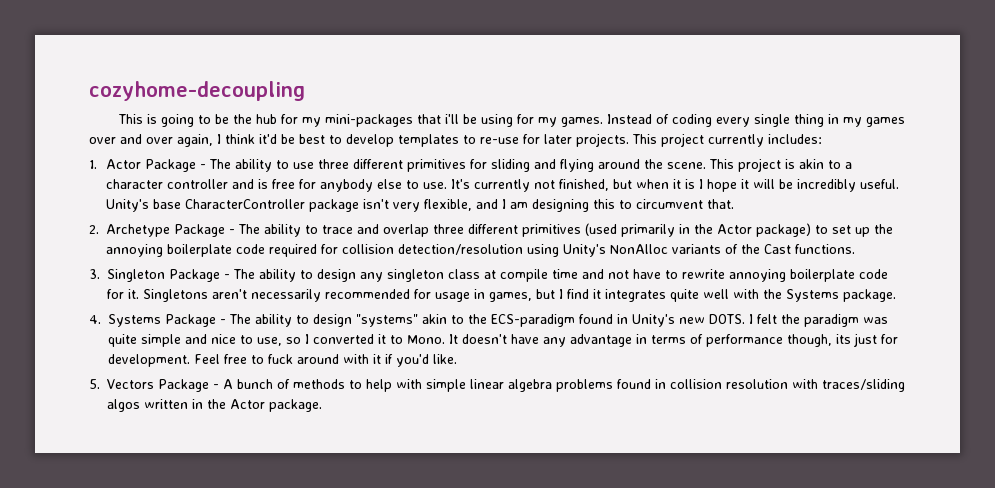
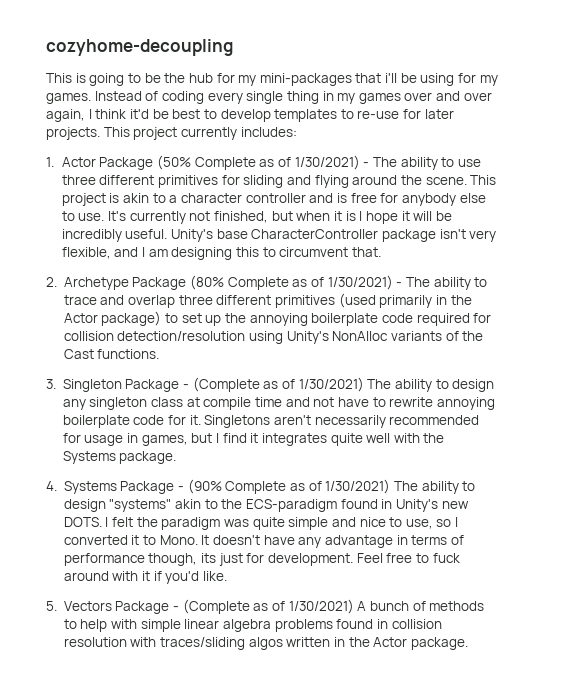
(196, 165) none -> [157,155,360,170] (50% Complete as of 1/30/2021)
(225, 230) none -> [190,275,393,290] (80% Complete as of 1/30/2021)
(230, 276) none -> [192,377,364,392] (Complete as of 1/30/2021)
(226, 321) none -> [187,479,391,494] (90% Complete as of 1/30/2021)
(219, 386) none -> [182,599,354,614] (Complete as of 1/30/2021)

